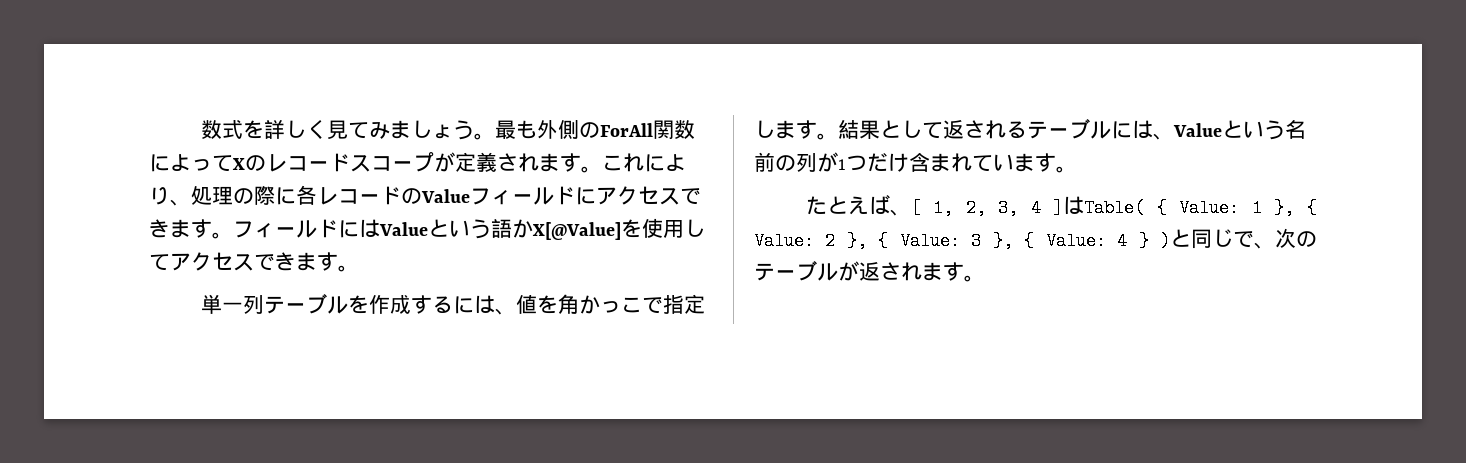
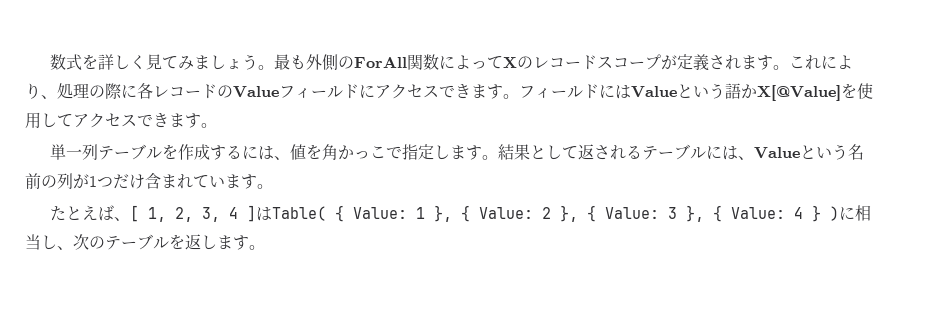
[1170,229,1254,249] と同じで -> [838,205,871,221] [25,234,57,250] に相当し
[838,261,922,281] が返され -> [169,234,217,250] を返し

